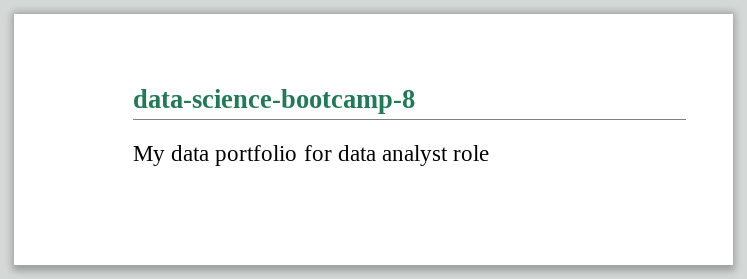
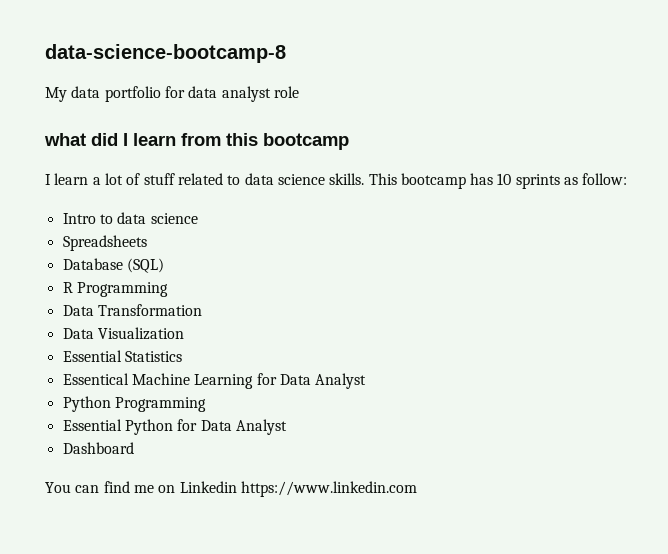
(490, 153) none -> [44,133,349,150] [45,173,628,189] [62,212,198,224] [62,235,147,251] [62,258,164,273] [62,282,168,297] [62,304,202,316] [62,327,184,340] [62,350,182,362] [62,373,367,389] [62,396,206,412] [62,419,287,435] [62,442,134,454] [45,481,417,497] // what did I learn from this bootcamp // I learn a lot of stuff related to data science skills. This bootcamp has 10 sprints as follow: // Intro to data science // Spreadsheets // Database (SQL) // R Programming // Data Transformation // Data Visualization // Essential Statistics // Essentical Machine Learning for Data Analyst // Python Programming // Essential Python for Data Analyst // Dashboard // You can find me on Linkedin https://www.linkedin.com

